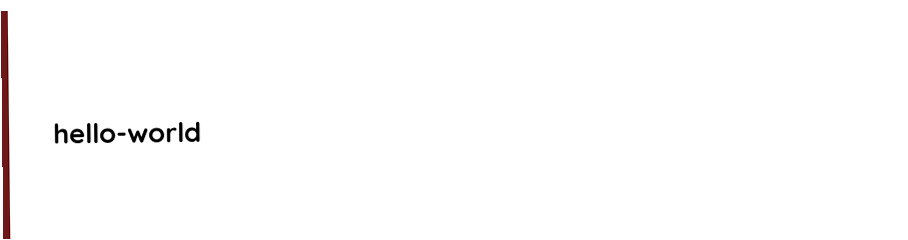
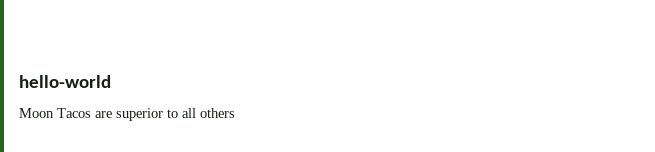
(202, 132) none -> [19,108,235,121] // Moon Tacos are superior to all others

